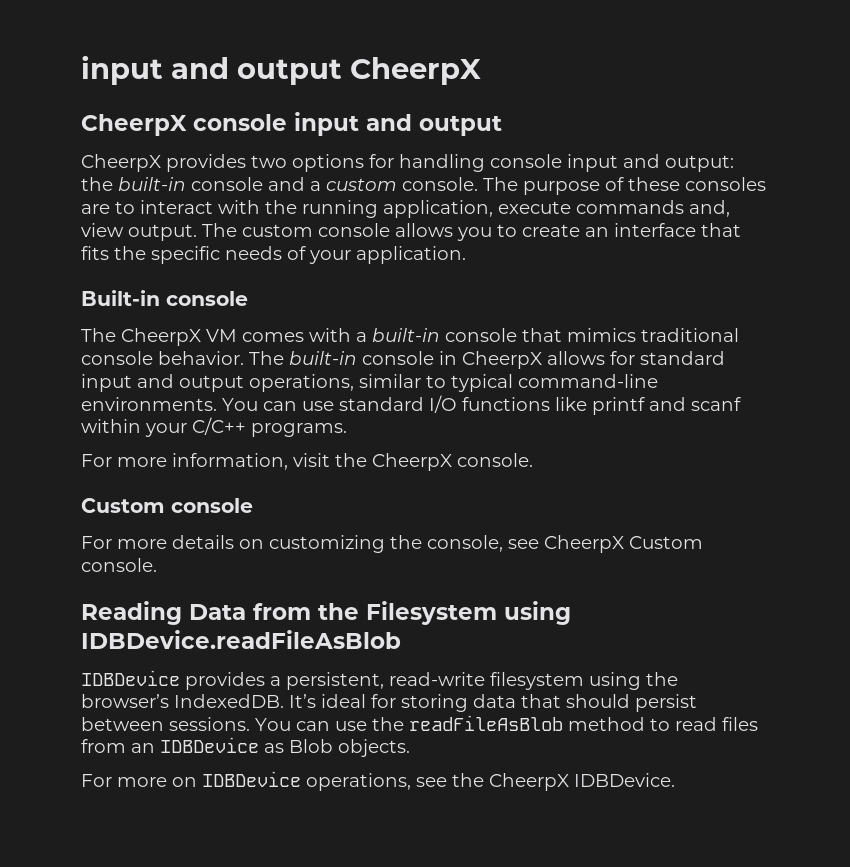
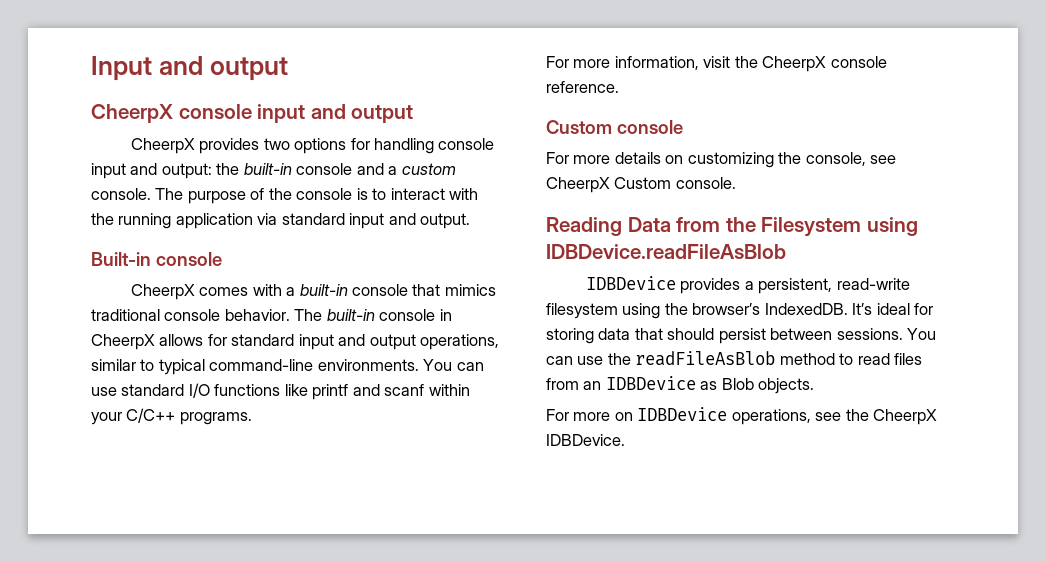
[81,55,481,85] input and output CheerpX -> [91,56,289,81] Input and output
[628,177,766,191] [81,204,110,214] these consoles are -> [268,188,368,200] the console is
[383,200,730,218] [81,223,741,241] [81,246,466,264] application, execute commands and, view output. The custom console allows you to create an interface that fits the specific needs of your application. -> [175,213,471,229] application via standard input and output.
[81,328,237,346] The CheerpX VM -> [130,284,195,300] CheerpX
[457,453,533,467] console. -> [830,56,887,68] [546,81,619,93] console reference.

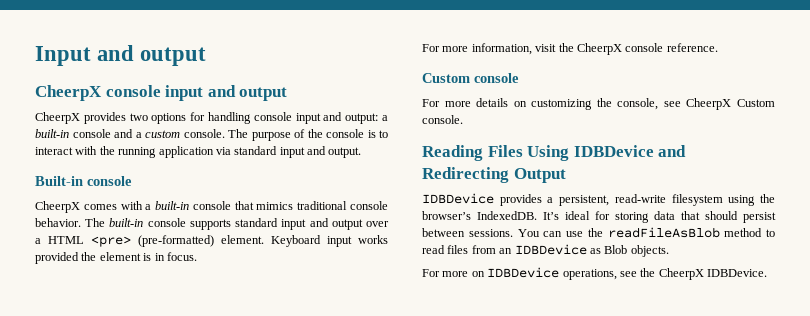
[216,163,240,175] the -> [382,115,389,121] a
[439,309,452,321] [91,334,500,350] [91,359,484,375] [91,383,470,400] [91,408,252,425] in CheerpX allows for standard input and output operations, similar to typical command-line environments. You can use standard I/O functions like printf and scanf within your C/C++ programs. -> [189,218,390,230] [35,235,388,247] [35,252,197,264] supports standard input and output over a HTML <pre> (pre-formatted) element. Keyboard input works provided the element is in focus.
[627,217,918,237] [546,244,786,259] Data from the Filesystem using IDBDevice.readFileAsBlob -> [487,145,687,161] [422,167,566,183] Files Using IDBDevice and Redirecting Output

